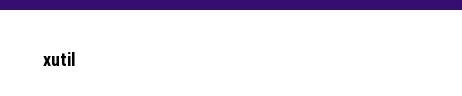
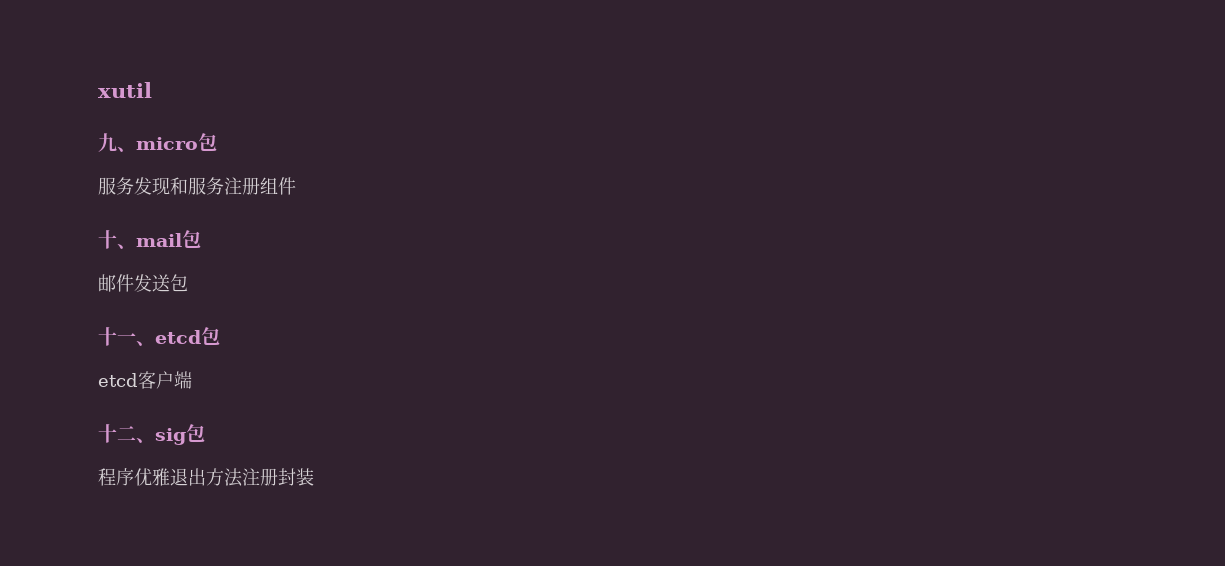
(76, 59) none -> [98,133,217,152] [98,177,296,195] [98,230,201,249] [98,274,188,292] [98,327,220,346] [98,371,192,389] [98,424,205,445] [98,468,314,487] // 九、micro包 // 服务发现和服务注册组件 // 十、mail包 // 邮件发送包 // 十一、etcd包 // etcd客户端 // 十二、sig包 // 程序优雅退出方法注册封装

